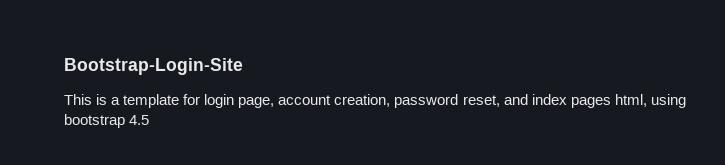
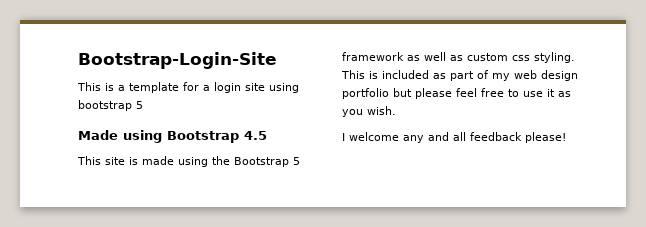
[204,94,686,108] [64,114,150,128] login page, account creation, password reset, and index pages html, using bootstrap 4.5 -> [203,82,299,93] [78,100,143,111] [78,130,267,143] [77,156,300,167] [342,52,575,63] [341,70,578,81] [342,88,571,99] [342,106,396,117] [342,132,566,143] a login site using bootstrap 5 // Made using Bootstrap 4.5 // This site is made using the Bootstrap 5 framework as well as custom css styling. This is included as part of my web design portfolio but please feel free to use it as you wish. // I welcome any and all feedback please!

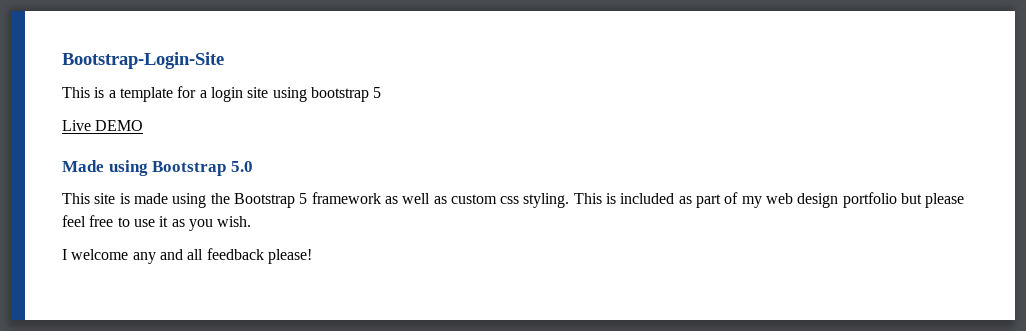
(143, 105) none -> [62,120,144,131] // Live DEMO
[244,131,267,140] 4.5 -> [230,161,253,172] 5.0

